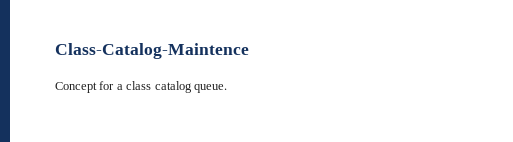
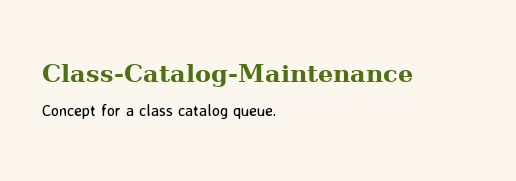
[55,43,249,59] Class-Catalog-Maintence -> [42,64,413,87] Class-Catalog-Maintenance

